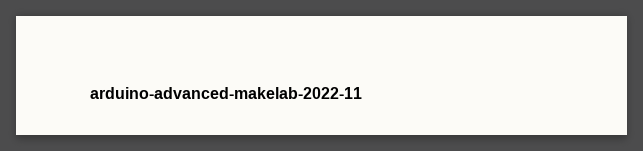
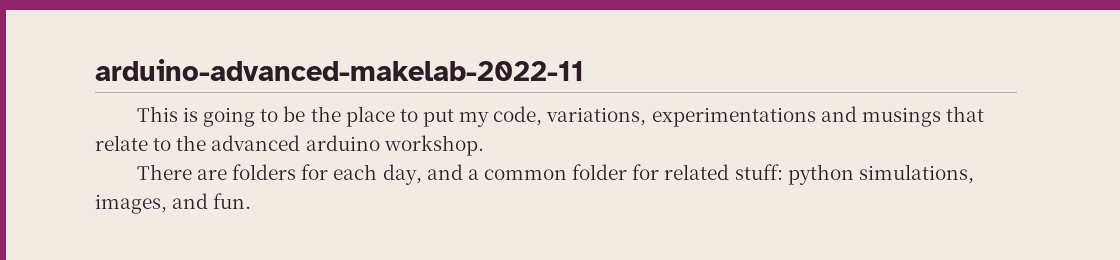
(362, 93) none -> [136,106,984,127] [95,135,484,156] [136,164,974,185] [95,193,252,214] // This is going to be the place to put my code, variations, experimentations and musings that relate to the advanced arduino workshop. // There are folders for each day, and a common folder for related stuff: python simulations, images, and fun.

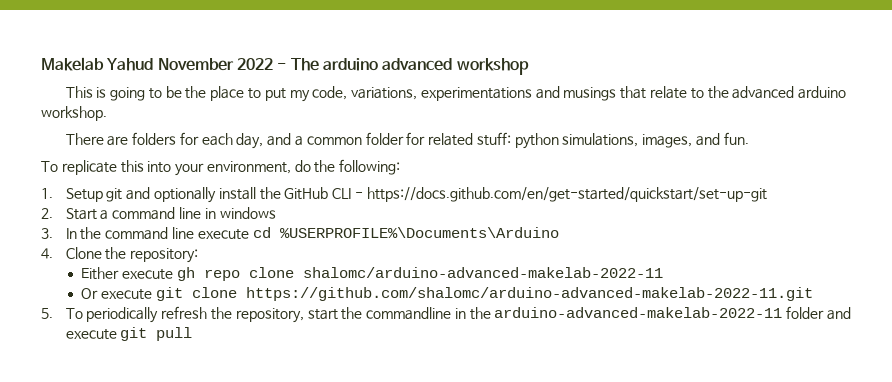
[95,59,584,81] arduino-advanced-makelab-2022-11 -> [41,57,529,75] Makelab Yahud November 2022 - The arduino advanced workshop
(252, 201) none -> [41,159,401,176] [41,187,767,203] [41,207,276,220] [41,227,559,240] [41,247,199,263] [81,267,663,281] [81,287,813,301] [41,306,851,323] [65,327,193,341] // To replicate this into your environment, do the following: // 1. Setup git and optionally install the GitHub CLI - https://docs.github.com/en/get-started/quickstart/set-up-git // 2. Start a command line in windows // 3. In the command line execute cd %USERPROFILE%\Documents\Arduino // 4. Clone the repository: // Either execute gh repo clone shalomc/arduino-advanced-makelab-2022-11 // Or execute git clone https://github.com/shalomc/arduino-advanced-makelab-2022-11.git // 5. To periodically refresh the repository, start the commandline in the arduino-advanced-makelab-2022-11 folder and execute git pull

